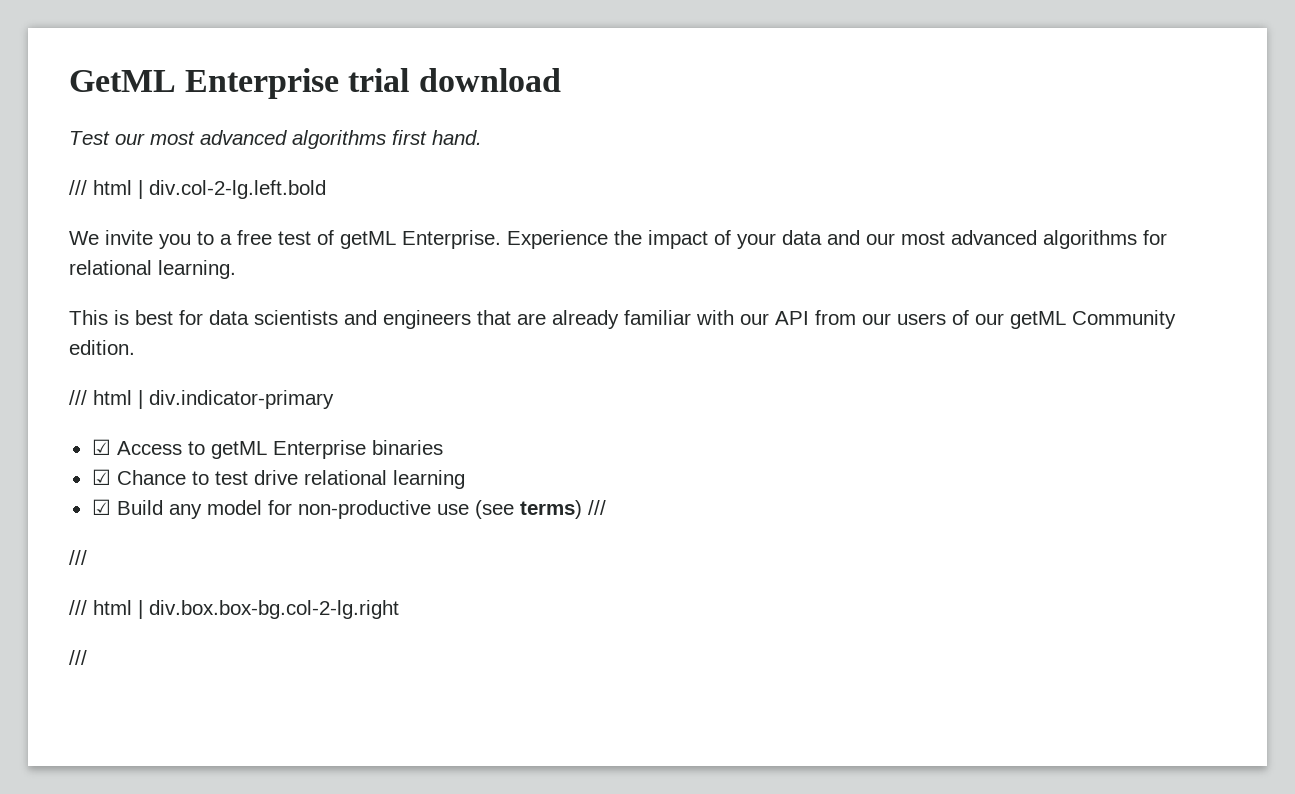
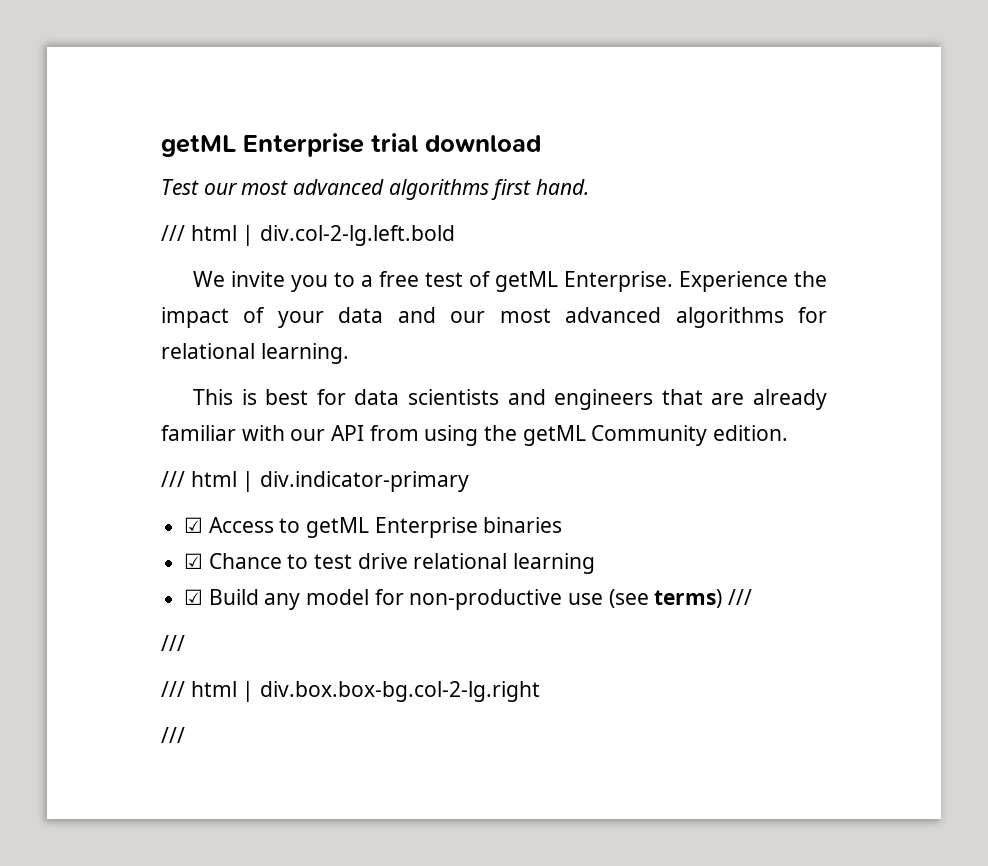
[69,70,176,92] GetML -> [161,135,236,157] getML
[862,310,1004,325] our users of our -> [424,425,518,446] using the

